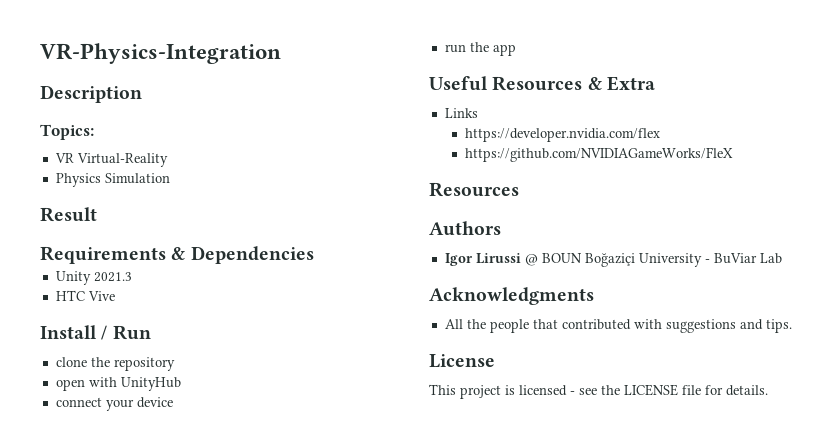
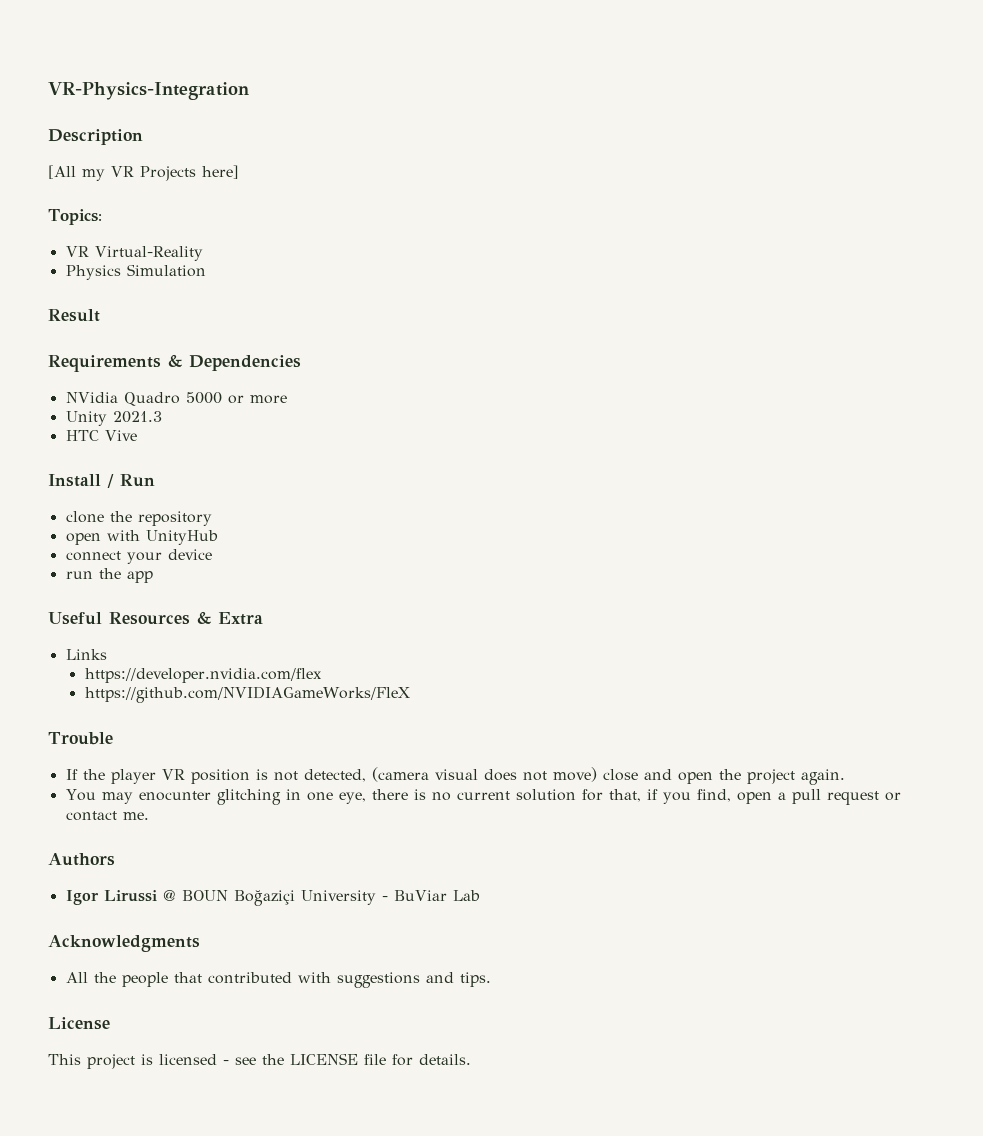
(142, 94) none -> [48,165,239,181] // [All my VR Projects here]
(314, 255) none -> [65,392,287,406] // NVidia Quadro 5000 or more
[429,182,519,197] Resources -> [48,732,113,745] [65,767,845,785] [65,789,901,805] [65,811,149,821] Trouble // If the player VR position is not detected, (camera visual does not move) close and open the project again. // You may enocunter glitching in one eye, there is no current solution for that, if you find, open a pull request or contact me.

